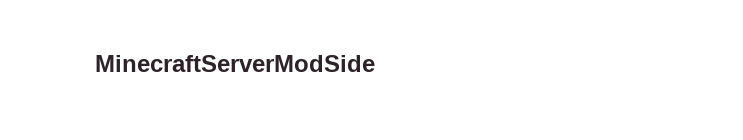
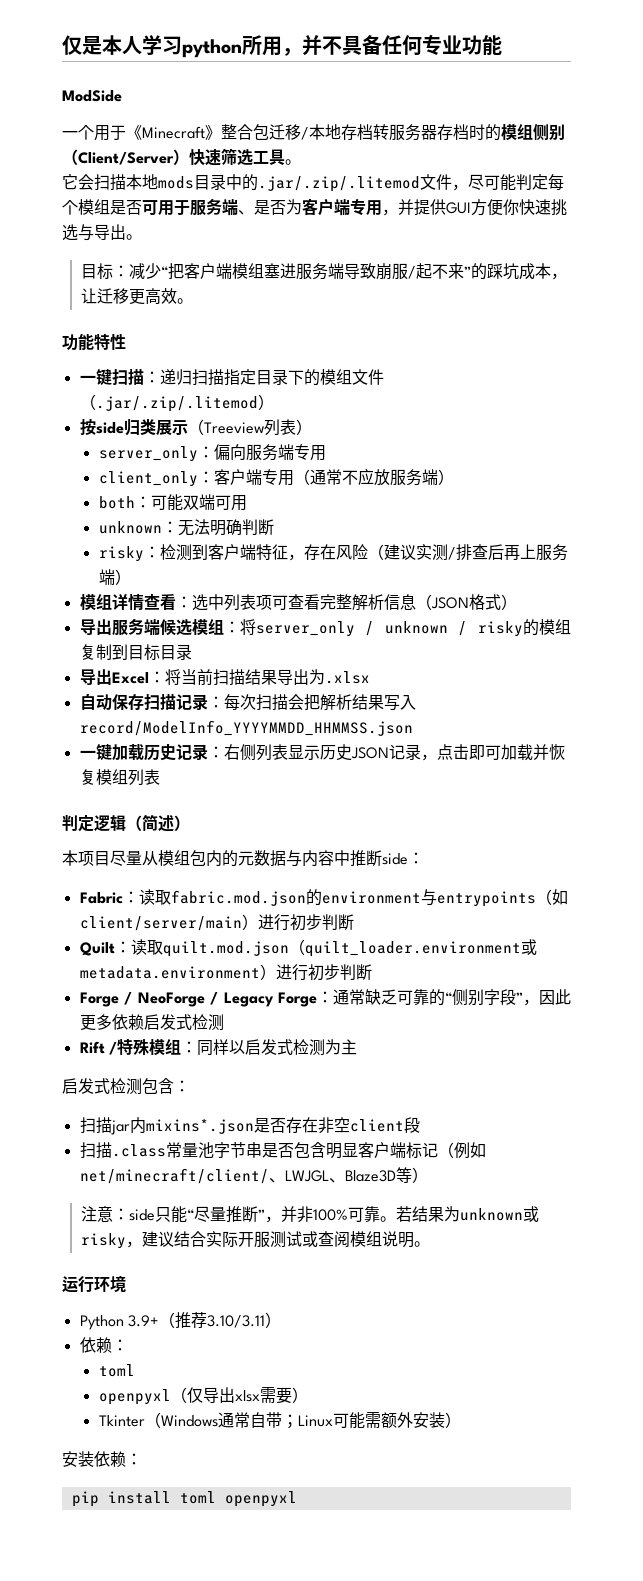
[95,55,375,72] MinecraftServerModSide -> [62,35,502,58] [62,90,122,102] [62,124,565,141] [62,148,301,166] [62,174,564,192] [62,198,567,216] [62,224,142,241] [80,263,567,280] [80,288,193,305] [62,333,126,351] [79,369,384,386] [79,394,274,412] [79,419,312,436] [98,444,326,462] [98,468,454,487] [98,494,247,511] [98,519,274,536] [98,544,568,562] [98,569,131,585] [79,593,517,611] [79,618,571,637] [79,644,192,661] [79,669,370,686] [79,693,416,711] [79,720,413,736] [79,743,565,761] [79,769,160,786] [62,814,190,832] [62,850,424,867] [79,889,568,907] [79,914,354,931] [79,939,537,957] [79,964,372,981] [79,989,571,1007] [79,1014,224,1031] [79,1038,357,1056] [62,1078,190,1095] [79,1117,420,1135] [79,1142,486,1159] [79,1167,428,1184] [80,1206,539,1223] [80,1231,430,1249] [62,1276,126,1293] [79,1312,281,1330] [79,1337,128,1353] [98,1364,135,1377] [98,1387,308,1405] [98,1412,461,1429] [62,1451,142,1467] [71,1491,297,1507] 仅是本人学习python所用，并不具备任何专业功能 // ModSide // 一个用于《Minecraft》整合包迁移/本地存档转服务器存档时的模组侧别（Client/Server）快速筛选工具。 // 它会扫描本地mods目录中的.jar/.zip/.litemod文件，尽可能判定每个模组是否可用于服务端、是否为客户端专用，并提供GUI方便你快速挑选与导出。 // 目标：减少“把客户端模组塞进服务端导致崩服/起不来”的踩坑成本，让迁移更高效。 // 功能特性 // 一键扫描：递归扫描指定目录下的模组文件（.jar/.zip/.litemod） // 按side归类展示（Treeview列表） // server_only：偏向服务端专用 // client_only：客户端专用（通常不应放服务端） // both：可能双端可用 // unknown：无法明确判断 // risky：检测到客户端特征，存在风险（建议实测/排查后再上服务端） // 模组详情查看：选中列表项可查看完整解析信息（JSON格式） // 导出服务端候选模组：将server_only / unknown / risky的模组复制到目标目录 // 导出Excel：将当前扫描结果导出为.xlsx // 自动保存扫描记录：每次扫描会把解析结果写入record/ModelInfo_YYYYMMDD_HHMMSS.json // 一键加载历史记录：右侧列表显示历史JSON记录，点击即可加载并恢复模组列表 // 判定逻辑（简述） // 本项目尽量从模组包内的元数据与内容中推断side： // Fabric：读取fabric.mod.json的environment与entrypoints（如client/server/main）进行初步判断 // Quilt：读取quilt.mod.json（quilt_loader.environment或metadata.environment）进行初步判断 // Forge / NeoForge / Legacy Forge：通常缺乏可靠的“侧别字段”，因此更多依赖启发式检测 // Rift /特殊模组：同样以启发式检测为主 // 启发式检测包含： // 扫描jar内mixins*.json是否存在非空client段 // 扫描.class常量池字节串是否包含明显客户端标记（例如net/minecraft/client/、LWJGL、Blaze3D等） // 注意：side只能“尽量推断”，并非100%可靠。若结果为unknown或risky，建议结合实际开服测试或查阅模组说明。 // 运行环境 // Python 3.9+（推荐3.10/3.11） // 依赖： // toml // openpyxl（仅导出xlsx需要） // Tkinter（Windows通常自带；Linux可能需额外安装） // 安装依赖： // pip install toml openpyxl

